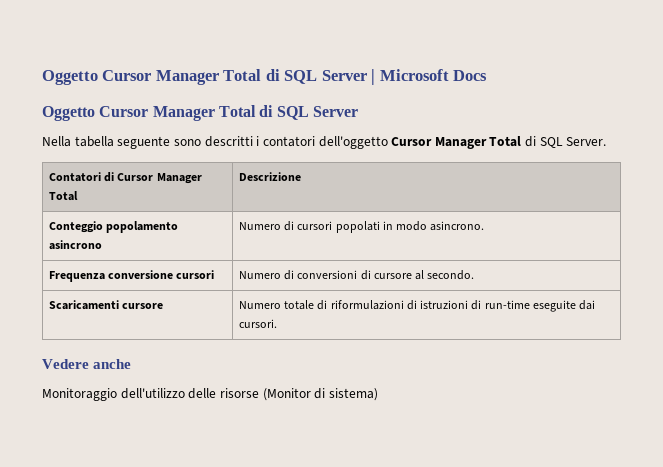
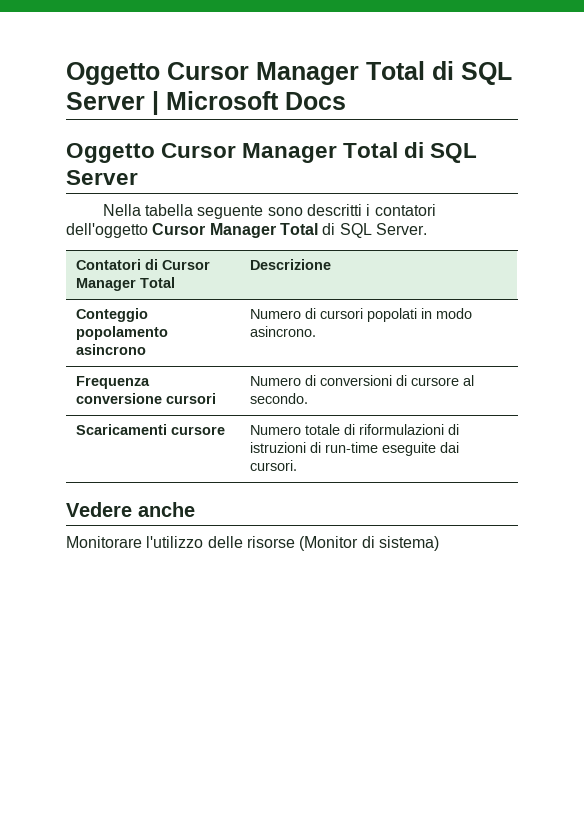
[42,388,185,401] Monitoraggio dell'utilizzo -> [66,536,204,548] Monitorare l'utilizzo

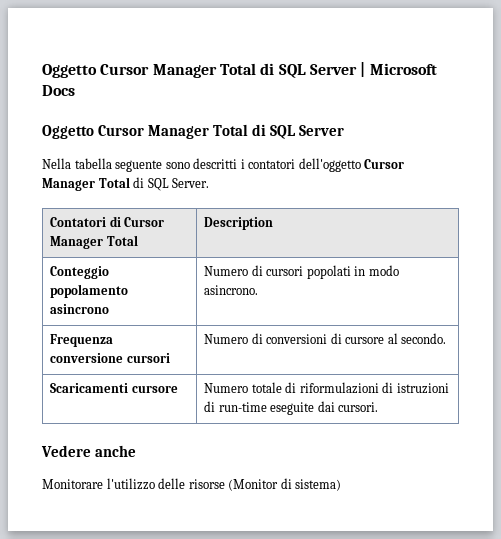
[249,259,331,270] Descrizione -> [204,217,274,230] Description

